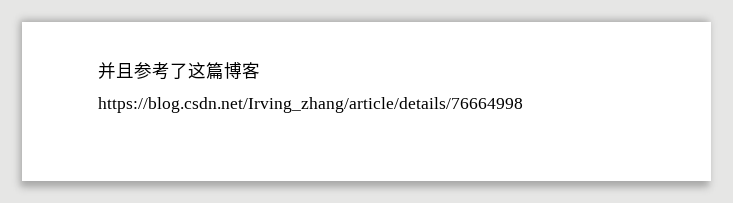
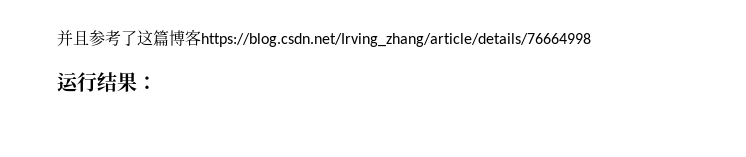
(523, 105) none -> [57,72,157,92] // 运行结果：

